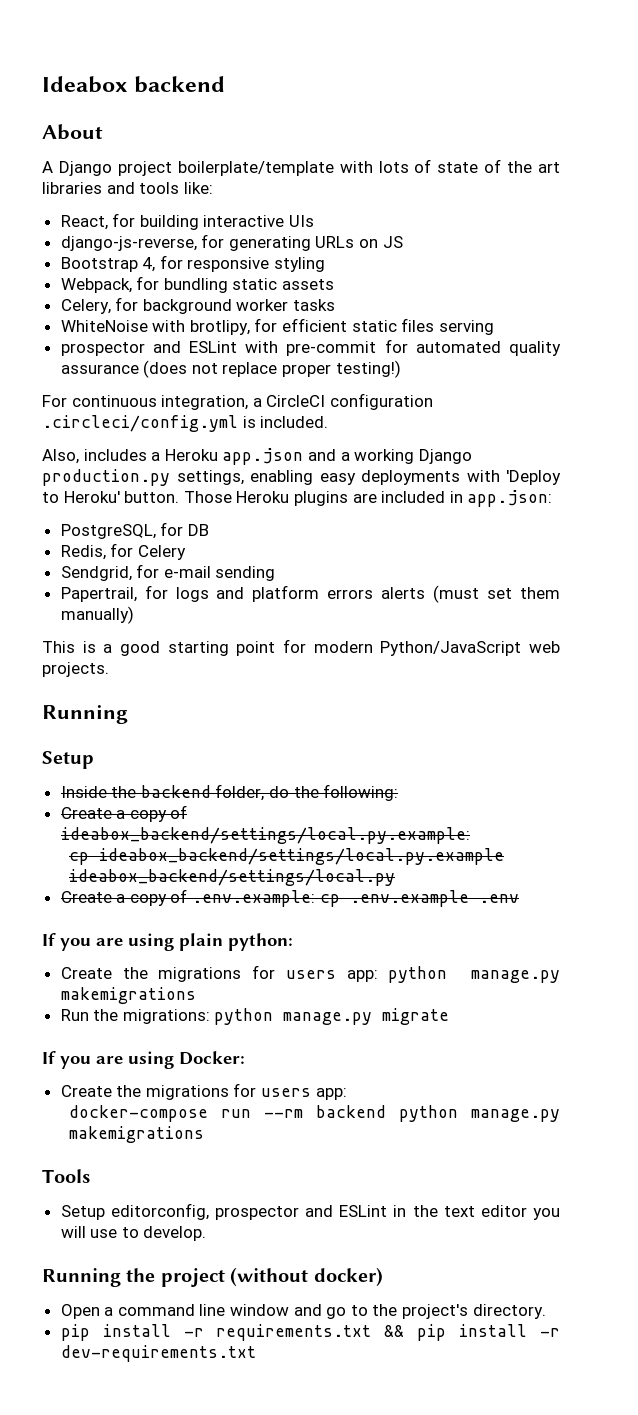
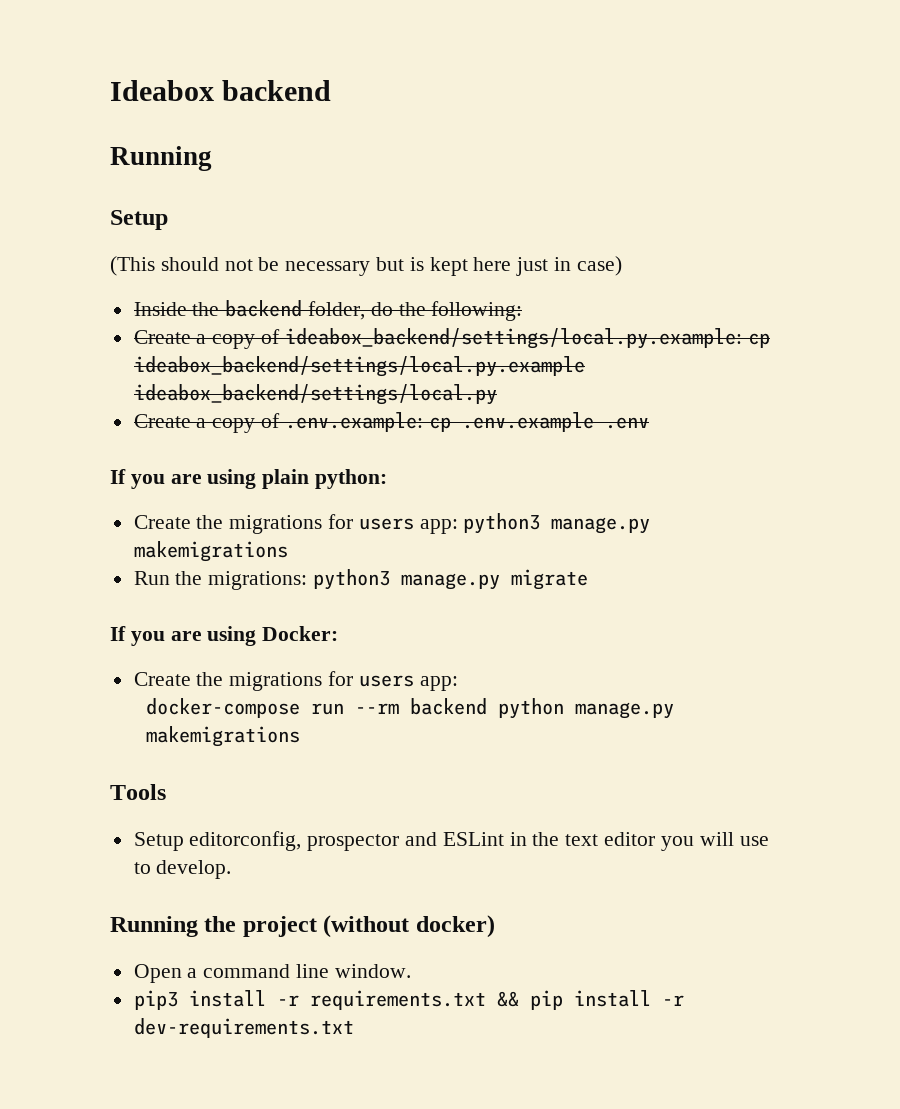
[42,124,103,140] [42,159,560,176] [42,182,213,194] [60,213,315,230] [60,234,403,251] [60,255,326,272] [60,276,335,293] [60,297,336,314] [60,318,494,335] [60,339,562,356] [60,360,401,378] [42,393,433,410] [42,415,329,432] [42,448,472,465] [42,469,561,486] [42,490,553,507] [60,522,209,539] [60,543,186,560] [60,564,276,581] [60,585,560,603] [60,606,134,624] [42,639,560,656] [42,662,109,677] [42,705,128,724] [42,751,94,769] About // A Django project boilerplate/template with lots of state of the art libraries and tools like: // React, for building interactive UIs // django-js-reverse, for generating URLs on JS // Bootstrap 4, for responsive styling // Webpack, for bundling static assets // Celery, for background worker tasks // WhiteNoise with brotlipy, for efficient static files serving // prospector and ESLint with pre-commit for automated quality assurance (does not replace proper testing!) // For continuous integration, a CircleCI configuration .circleci/config.yml is included. // Also, includes a Heroku app.json and a working Django production.py settings, enabling easy deployments with 'Deploy to Heroku' button. Those Heroku plugins are included in app.json: // PostgreSQL, for DB // Redis, for Celery // Sendgrid, for e-mail sending // Papertrail, for logs and platform errors alerts (must set them manually) // This is a good starting point for modern Python/JavaScript web projects. // Running // Setup -> [110,146,212,171] [110,210,168,230] [110,256,622,276] Running // Setup // (This should not be necessary but is kept here just in case)
(470, 835) // -> (742, 338) none
[388,966,448,983] python -> [463,513,541,534] python3
[214,1008,274,1025] python -> [313,569,391,590] python3
[230,1304,546,1319] [60,1324,90,1341] window and go to the project's directory. // pip -> [334,964,411,978] [133,990,178,1010] window. // pip3

